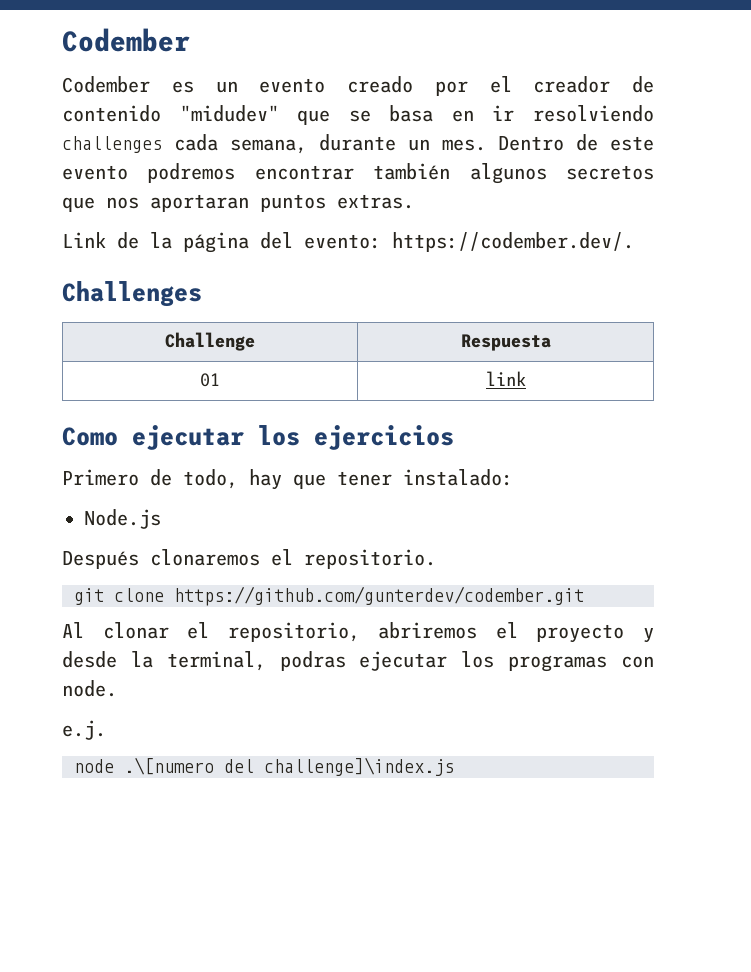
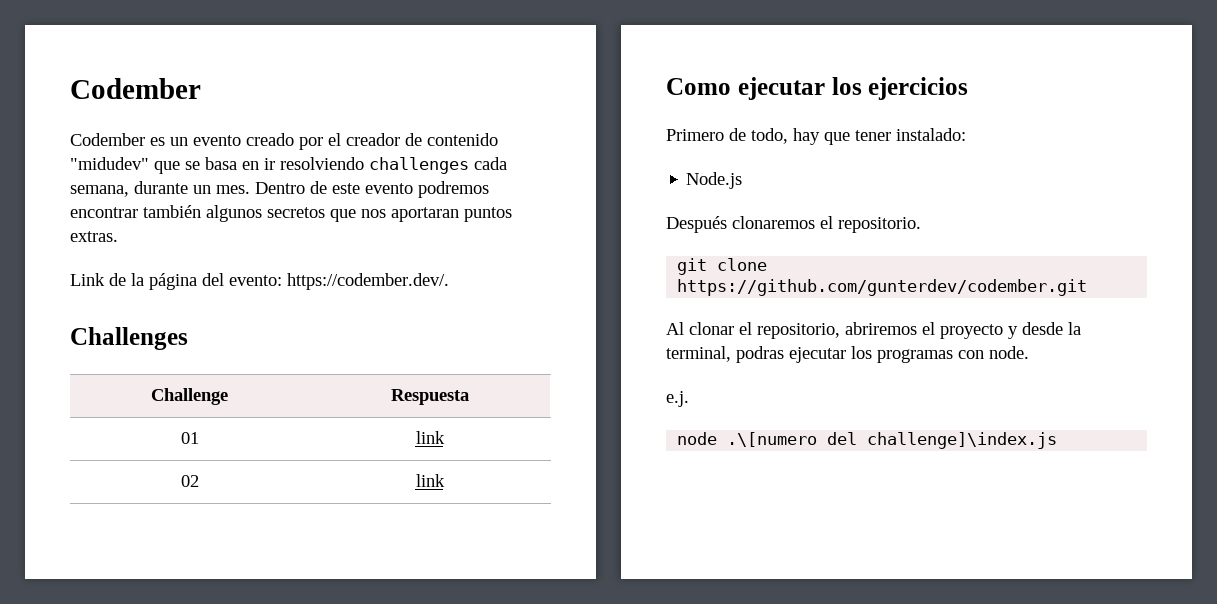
(526, 378) none -> [180,475,199,487] [415,474,445,487] // 02 | link

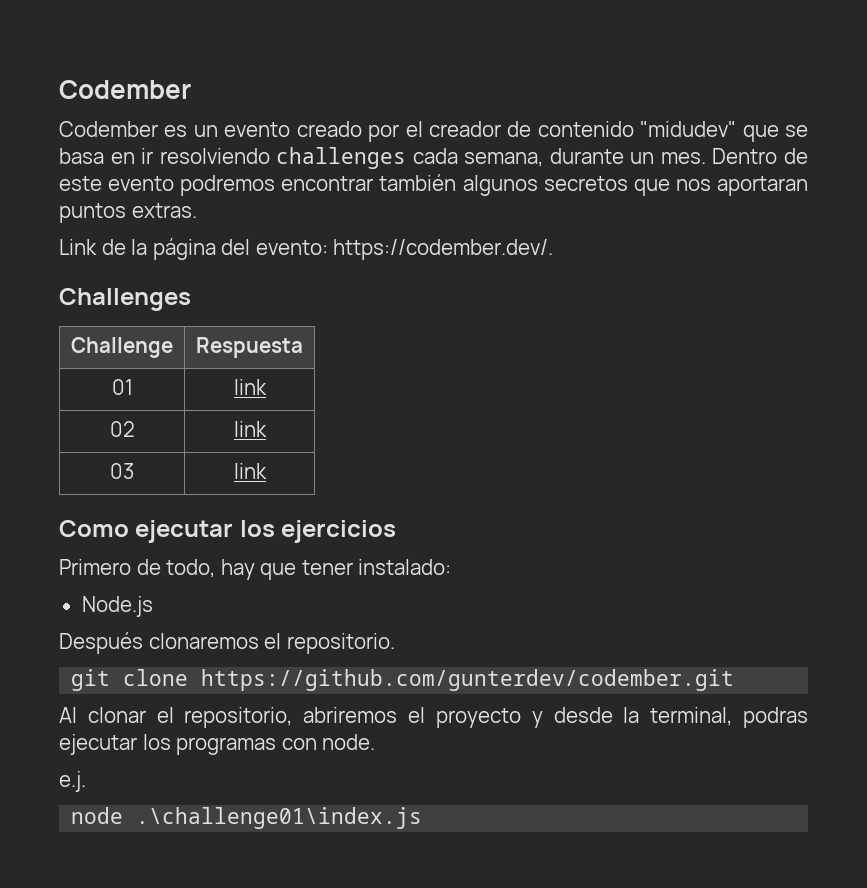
(445, 480) none -> [110,463,134,479] [233,463,267,479] // 03 | link
[727,432,1058,449] .\[numero del challenge]\index.js -> [136,807,423,829] .\challenge01\index.js

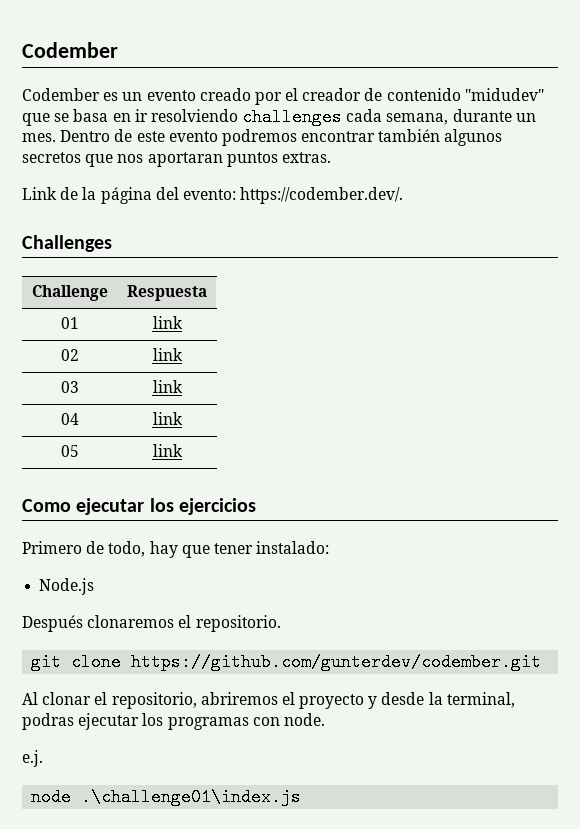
(267, 471) none -> [61,413,79,425] [152,412,183,425] [61,445,79,457] [152,444,183,457] // 04 | link // 05 | link

